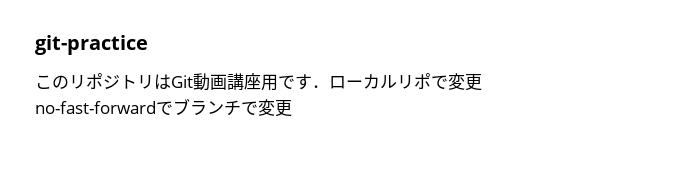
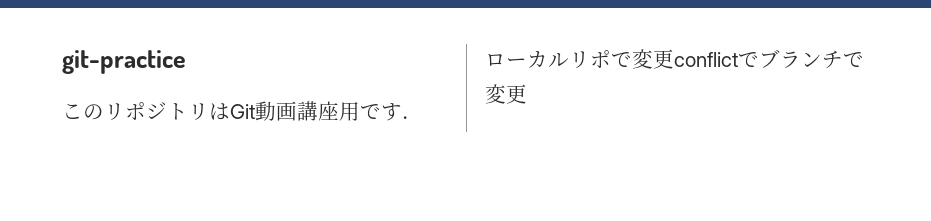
[35,101,156,114] no-fast-forward -> [674,52,738,67] conflict

